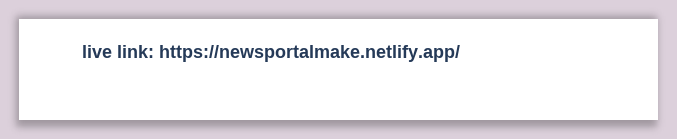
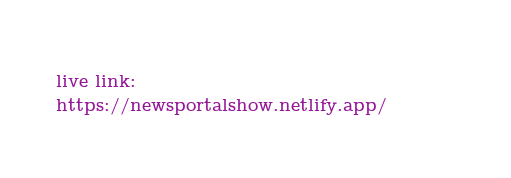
[159,45,460,62] https://newsportalmake.netlify.app/ -> [56,97,387,115] https://newsportalshow.netlify.app/

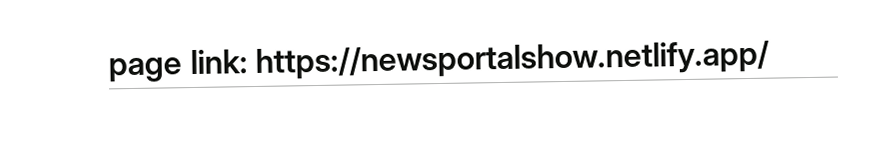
[56,75,88,87] live -> [108,57,182,83] page

